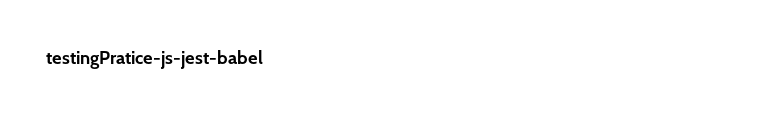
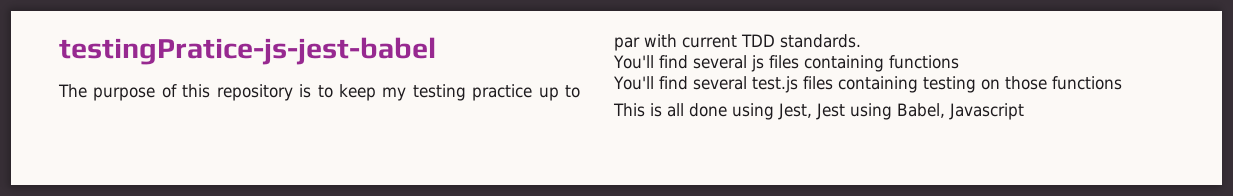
(263, 59) none -> [58,84,581,101] [614,34,861,51] [613,55,959,72] [613,76,1122,93] [613,103,1024,120] // The purpose of this repository is to keep my testing practice up to par with current TDD standards. // You'll find several js files containing functions // You'll find several test.js files containing testing on those functions // This is all done using Jest, Jest using Babel, Javascript

